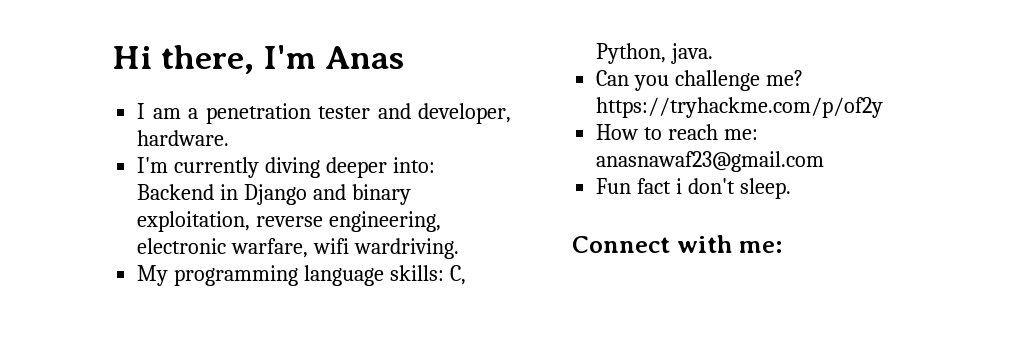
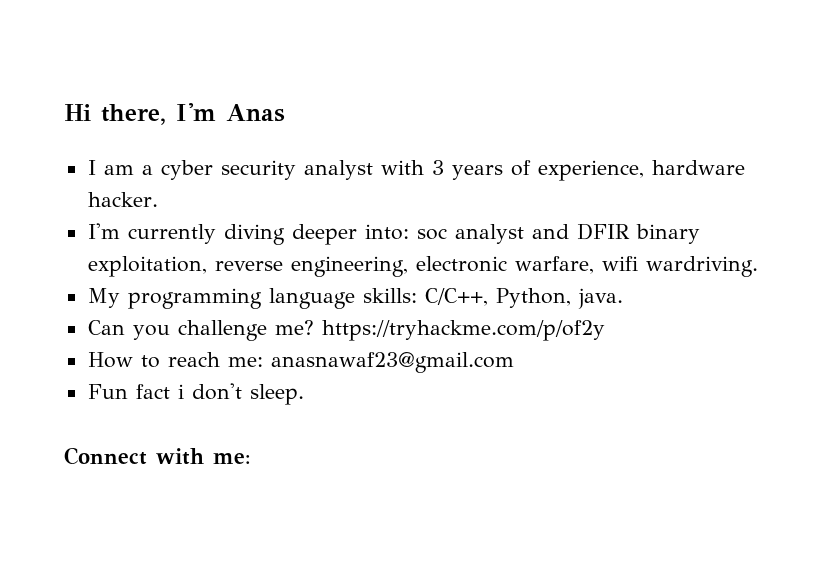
[205,103,512,124] [137,130,230,146] penetration tester and developer, hardware. -> [160,160,745,181] [87,192,158,207] cyber security analyst with 3 years of experience, hardware hacker.
[137,184,347,205] Backend in Django and -> [416,223,630,244] soc analyst and DFIR
[449,265,466,285] C, -> [424,288,488,306] C/C++,

